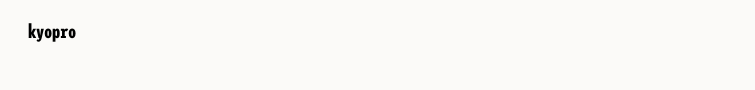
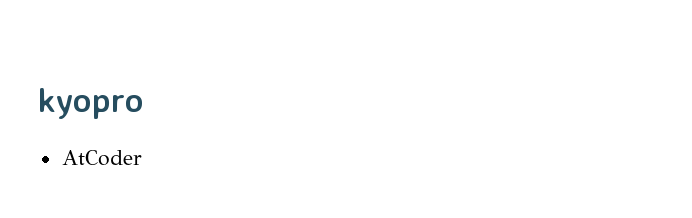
(76, 32) none -> [61,150,142,166] // AtCoder

